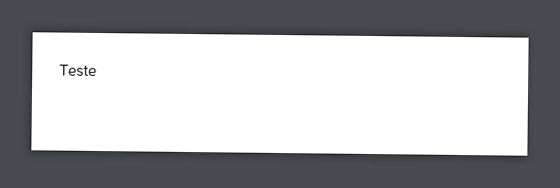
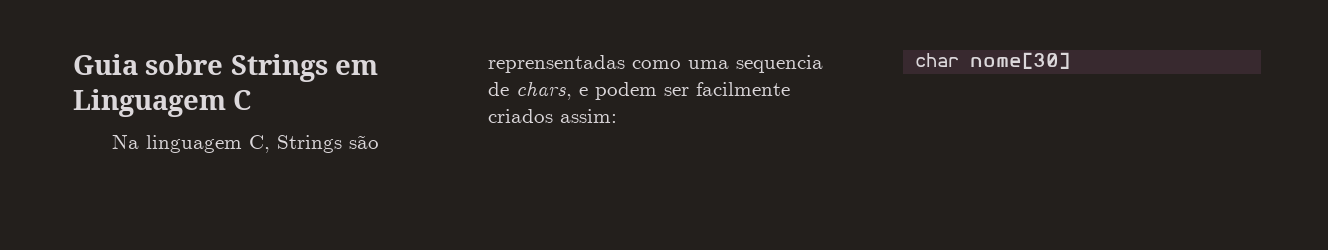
[59,64,97,77] Teste -> [73,54,379,82] [73,89,252,117] [112,134,380,153] [488,55,823,73] [488,81,790,100] [488,109,617,123] [915,52,1071,69] Guia sobre Strings em Linguagem C // Na linguagem C, Strings são reprensentadas como uma sequencia de chars, e podem ser facilmente criados assim: // char nome[30]

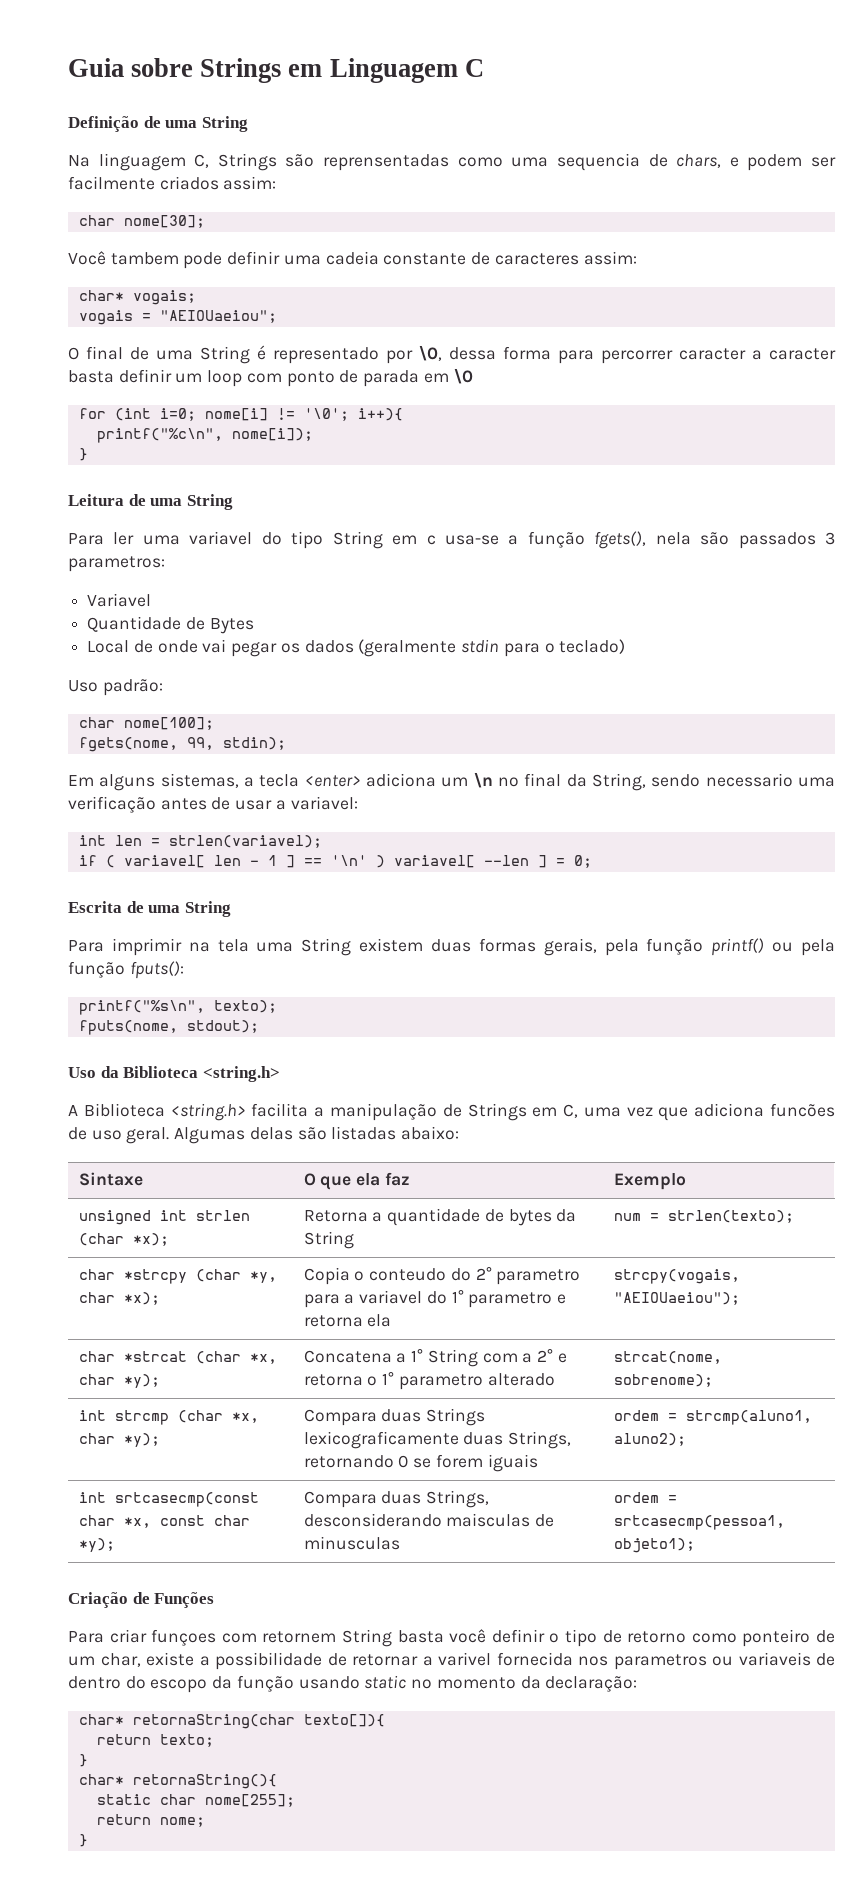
(252, 100) none -> [68,116,248,132] // Definição de uma String
[970,52,1071,69] nome[30] -> [123,215,205,228] [68,251,637,269] [78,290,196,305] [78,310,277,325] [68,345,836,364] [68,368,473,387] [78,408,403,421] [96,428,313,443] [78,448,88,461] [68,494,233,510] [68,531,835,549] [68,556,165,572] [87,593,152,607] [87,616,254,634] [87,639,626,657] [68,679,163,696] [78,717,214,730] [78,737,286,752] [68,772,836,791] [68,796,358,813] [78,835,322,848] [78,855,592,868] [68,901,231,917] [68,938,836,956] [68,961,184,979] [78,1000,277,1015] [78,1020,259,1035] [68,1066,280,1082] [68,1103,836,1121] [68,1126,460,1144] [78,1172,143,1186] [303,1172,410,1190] [613,1173,686,1190] [78,1210,250,1225] [78,1233,169,1246] [303,1208,577,1226] [303,1231,354,1249] [613,1210,794,1223] [78,1269,277,1284] [78,1292,160,1305] [303,1267,581,1285] [303,1290,567,1308] [303,1314,392,1327] [613,1269,740,1284] [613,1292,740,1305] [78,1351,277,1364] [78,1374,160,1388] [303,1349,567,1367] [303,1372,555,1390] [613,1351,722,1364] [613,1374,713,1387] [78,1410,259,1425] [78,1433,160,1447] [303,1408,486,1426] [303,1431,572,1449] [303,1454,538,1472] [613,1410,812,1425] [613,1433,686,1446] [78,1492,259,1507] [78,1515,250,1528] [78,1538,115,1552] [303,1490,490,1508] [303,1513,555,1527] [303,1536,400,1550] [613,1492,677,1503] [613,1515,785,1530] [613,1538,695,1553] [68,1592,215,1608] [68,1629,836,1647] [68,1652,835,1670] [68,1675,638,1693] [78,1714,385,1729] [96,1734,214,1747] [78,1754,88,1767] [78,1774,277,1789] [96,1794,295,1807] [96,1814,205,1827] [78,1834,88,1847] nome[30]; // Você tambem pode definir uma cadeia constante de caracteres assim: // char* vogais; // vogais = "AEIOUaeiou"; // O final de uma String é representado por \0, dessa forma para percorrer caracter a caracter basta definir um loop com ponto de parada em \0 // for (int i=0; nome[i] != '\0'; i++){ // printf("%c\n", nome[i]); // } // Leitura de uma String // Para ler uma variavel do tipo String em c usa-se a função fgets(), nela são passados 3 parametros: // Variavel // Quantidade de Bytes // Local de onde vai pegar os dados (geralmente stdin para o teclado) // Uso padrão: // char nome[100]; // fgets(nome, 99, stdin); // Em alguns sistemas, a tecla <enter> adiciona um \n no final da String, sendo necessario uma verificação antes de usar a variavel: // int len = strlen(variavel); // if ( variavel[ len - 1 ] == '\n' ) variavel[ --len ] = 0; // Escrita de uma String // Para imprimir na tela uma String existem duas formas gerais, pela função printf() ou pela função fputs(): // printf("%s\n", texto); // fputs(nome, stdout); // Uso da Biblioteca <string.h> // A Biblioteca <string.h> facilita a manipulação de Strings em C, uma vez que adiciona funcões de uso geral. Algumas delas são listadas abaixo: // Sintaxe | O que ela faz | Exemplo // unsigned int strlen (char *x); | Retorna a quantidade de bytes da String | num = strlen(texto); // char *strcpy (char *y, char *x); | Copia o conteudo do 2° parametro para a variavel do 1° parametro e retorna ela | strcpy(vogais, "AEIOUaeiou"); // char *strcat (char *x, char *y); | Concatena a 1° String com a 2° e retorna o 1° parametro alterado | strcat(nome, sobrenome); // int strcmp (char *x, char *y); | Compara duas Strings lexicograficamente duas Strings, retornando 0 se forem iguais | ordem = strcmp(aluno1, aluno2); // int srtcasecmp(const char *x, const char *y); | Compara duas Strings, desconsiderando maisculas de minusculas | ordem = srtcasecmp(pessoa1, objeto1); // Criação de Funções // Para criar funçoes com retornem String basta você definir o tipo de retorno como ponteiro de um char, existe a possibilidade de retornar a varivel fornecida nos parametros ou variaveis de dentro do escopo da função usando static no momento da declaração: // char* retornaString(char texto[]){ // return texto; // } // char* retornaString(){ // static char nome[255]; // return nome; // }

